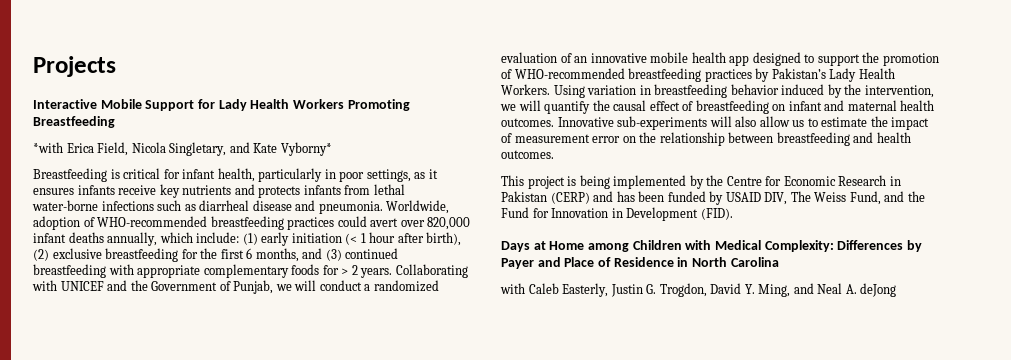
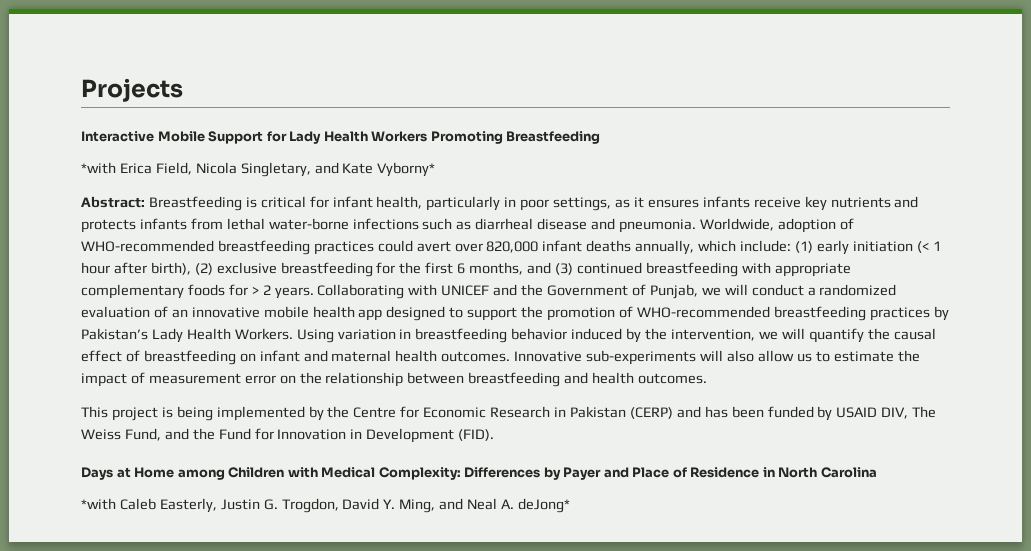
(332, 149) none -> [81,196,145,208] Abstract:
[500,283,525,294] with -> [81,498,116,510] *with
[860,283,897,297] deJong -> [517,498,570,513] deJong*

